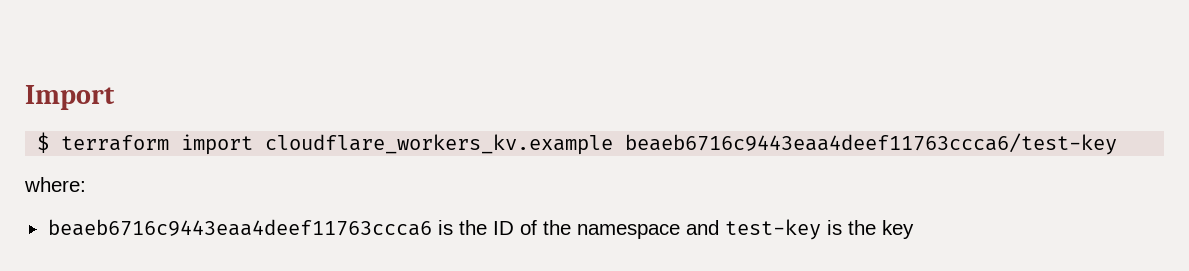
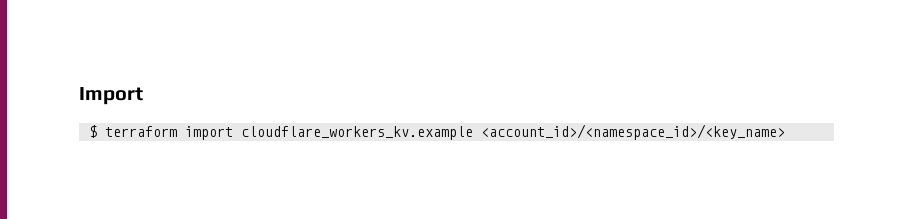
[625,133,1118,155] [24,177,86,192] [47,219,914,240] beaeb6716c9443eaa4deef11763ccca6/test-key // where: // beaeb6716c9443eaa4deef11763ccca6 is the ID of the namespace and test-key is the key -> [481,124,786,140] <account_id>/<namespace_id>/<key_name>

